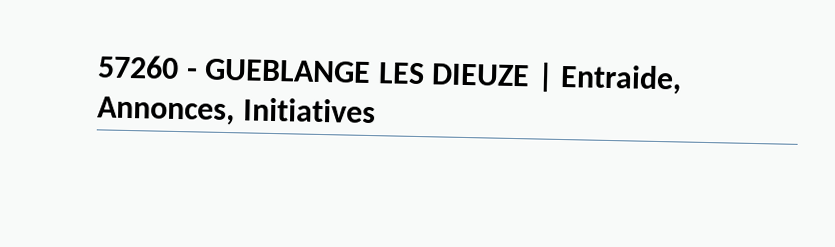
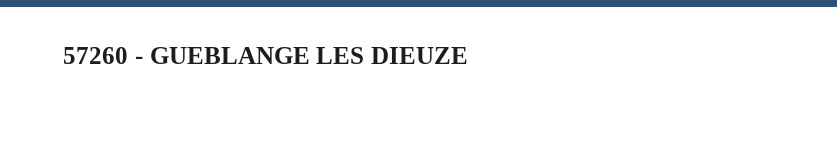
[536,62,683,95] [96,96,376,126] | Entraide, Annonces, Initiatives -> (468, 55) none

